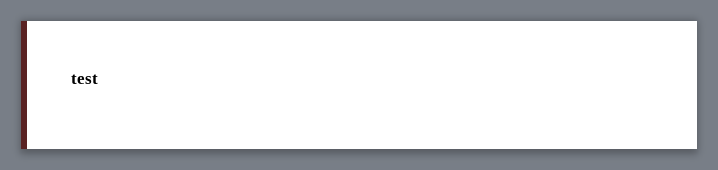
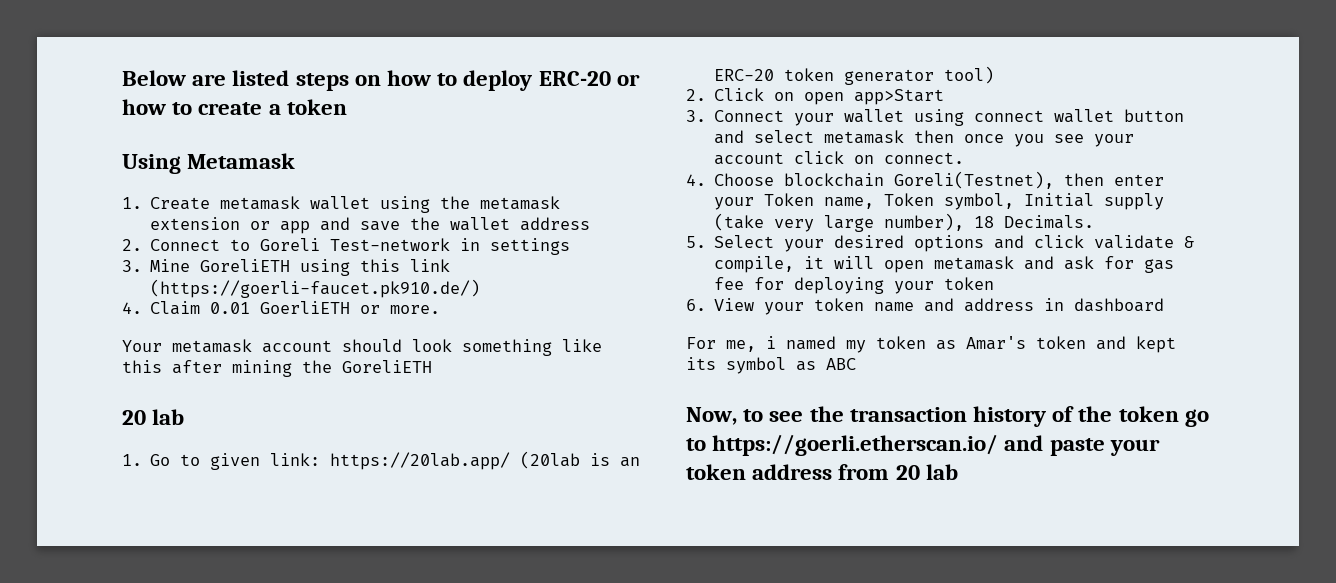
[71,74,98,84] test -> [122,70,640,91] [122,99,347,115] [122,153,296,174] [122,196,561,213] [150,217,591,234] [122,238,571,255] [122,259,451,276] [150,279,481,298] [122,301,441,315] [122,339,602,356] [122,360,432,377] [122,409,185,425] [122,451,641,470] [714,66,995,85] [686,88,945,105] [686,109,1185,126] [714,130,1135,147] [714,151,965,165] [686,171,1165,189] [714,193,1165,210] [714,213,1095,232] [686,235,1195,252] [714,256,1175,273] [714,277,995,294] [686,298,1165,315] [686,336,1176,353] [686,357,856,374] [686,406,1209,427] [686,434,1160,456] [686,464,958,480] Below are listed steps on how to deploy ERC-20 or how to create a token // Using Metamask // 1. Create metamask wallet using the metamask extension or app and save the wallet address // 2. Connect to Goreli Test-network in settings // 3. Mine GoreliETH using this link (https://goerli-faucet.pk910.de/) // 4. Claim 0.01 GoerliETH or more. // Your metamask account should look something like this after mining the GoreliETH // 20 lab // 1. Go to given link: https://20lab.app/ (20lab is an ERC-20 token generator tool) // 2. Click on open app>Start // 3. Connect your wallet using connect wallet button and select metamask then once you see your account click on connect. // 4. Choose blockchain Goreli(Testnet), then enter your Token name, Token symbol, Initial supply (take very large number), 18 Decimals. // 5. Select your desired options and click validate & compile, it will open metamask and ask for gas fee for deploying your token // 6. View your token name and address in dashboard // For me, i named my token as Amar's token and kept its symbol as ABC // Now, to see the transaction history of the token go to https://goerli.etherscan.io/ and paste your token address from 20 lab

